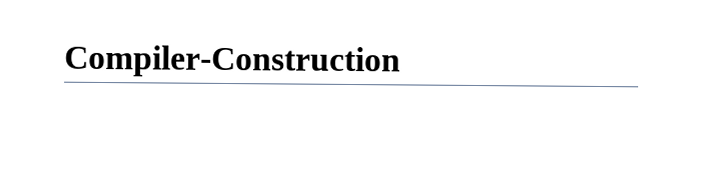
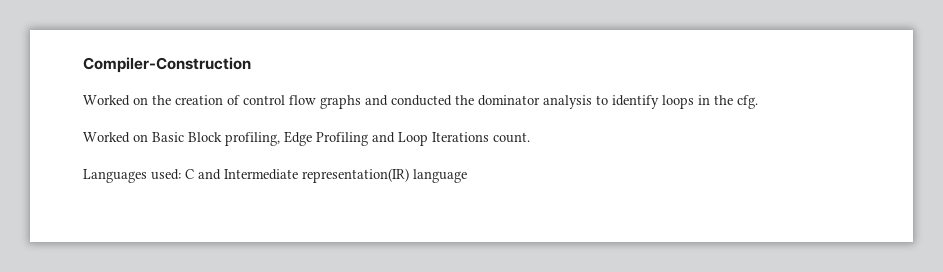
(401, 61) none -> [83,95,758,109] [83,131,530,146] [83,168,467,183] // Worked on the creation of control flow graphs and conducted the dominator analysis to identify loops in the cfg. // Worked on Basic Block profiling, Edge Profiling and Loop Iterations count. // Languages used: C and Intermediate representation(IR) language

